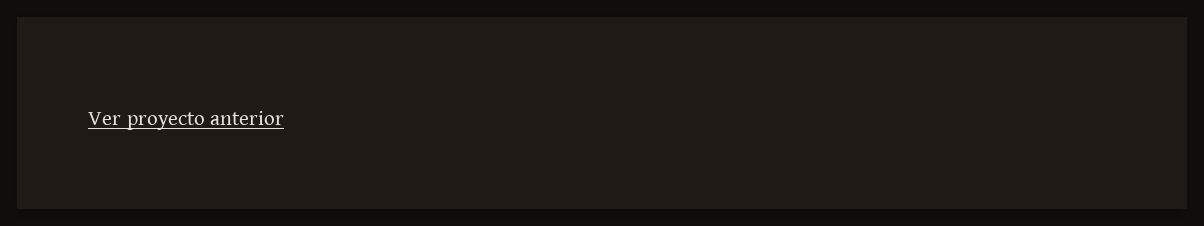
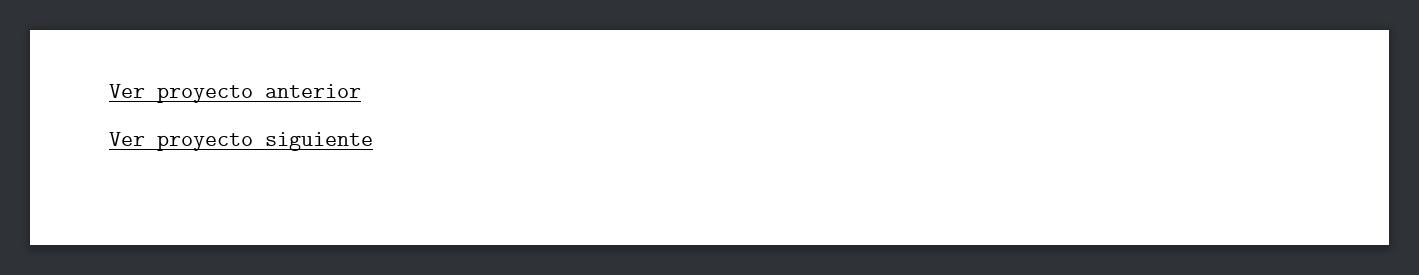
(285, 118) none -> [109,132,373,151] // Ver proyecto siguiente

